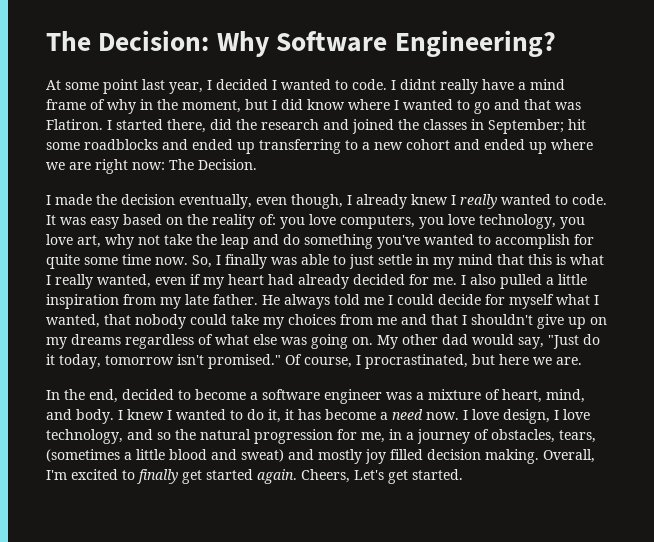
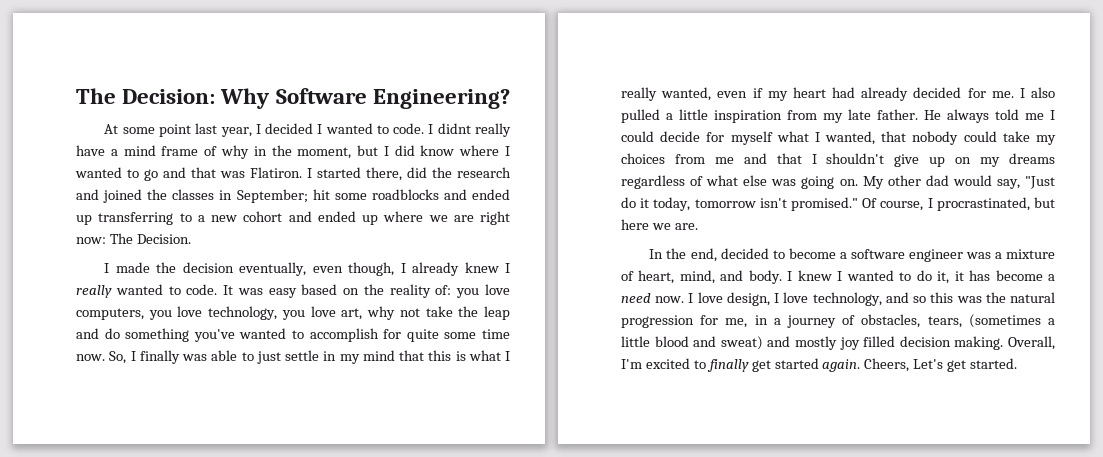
(171, 436) none -> [930,292,982,303] this was

